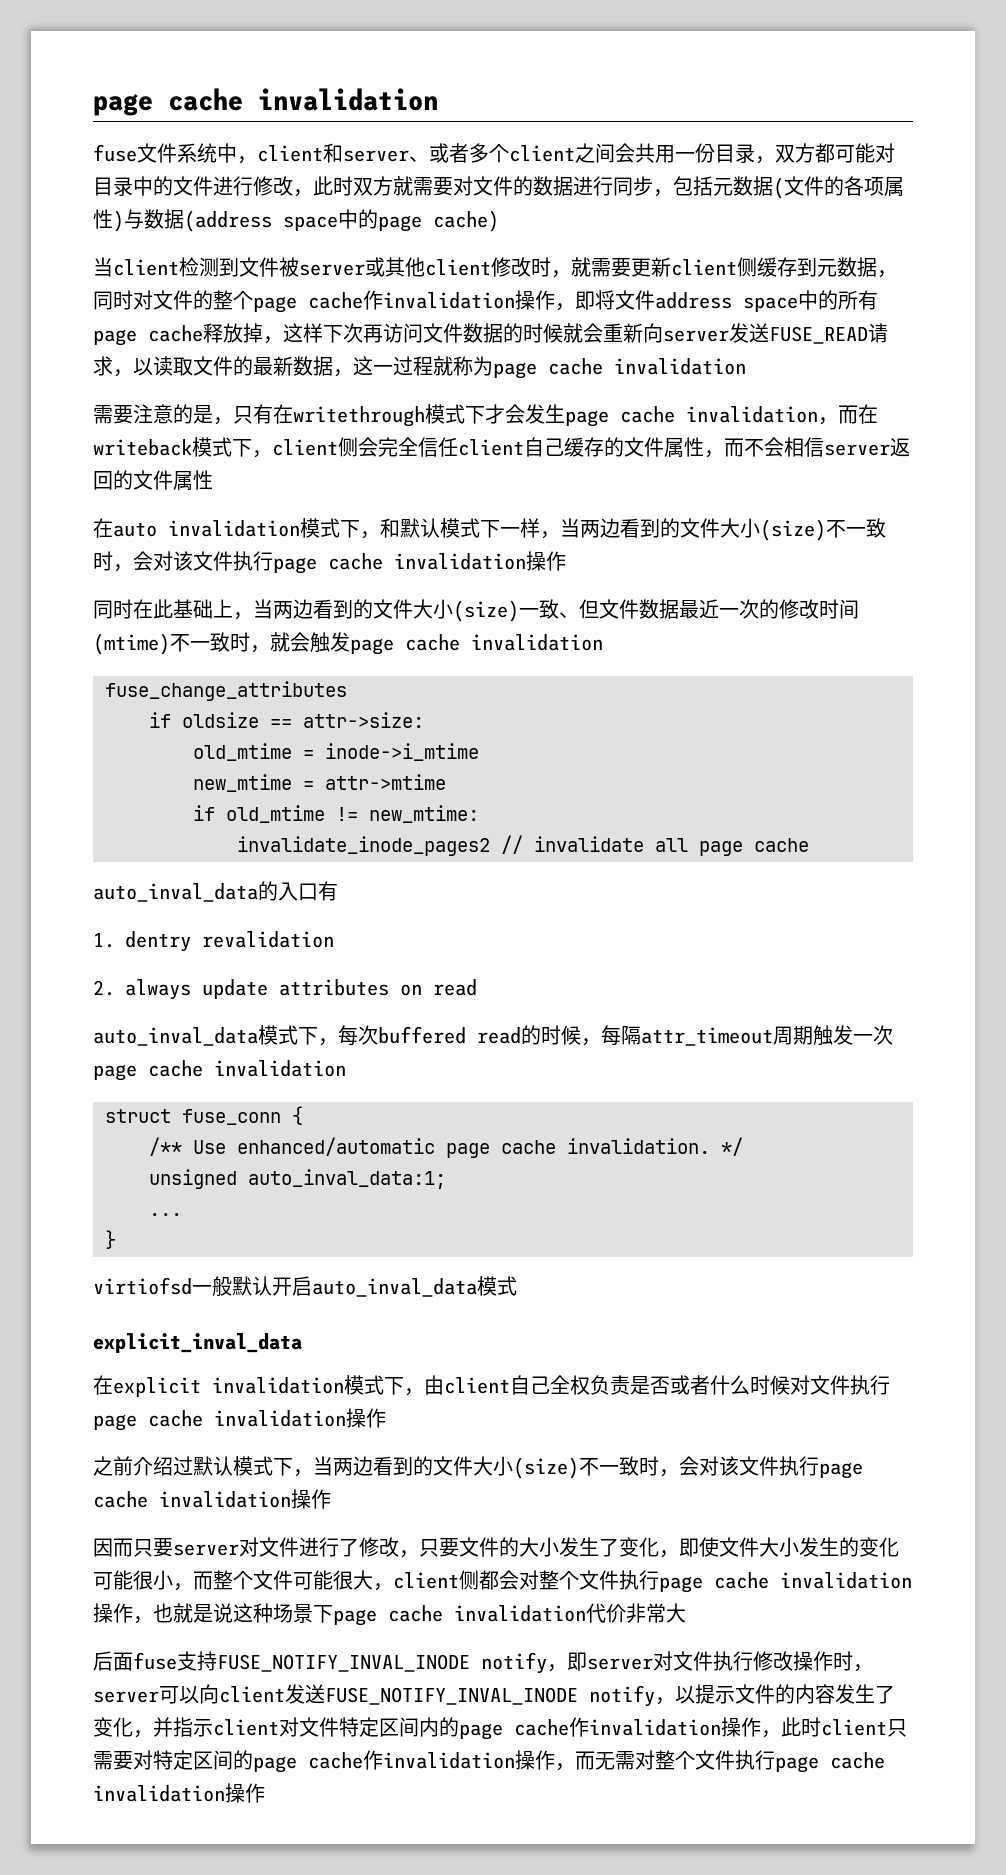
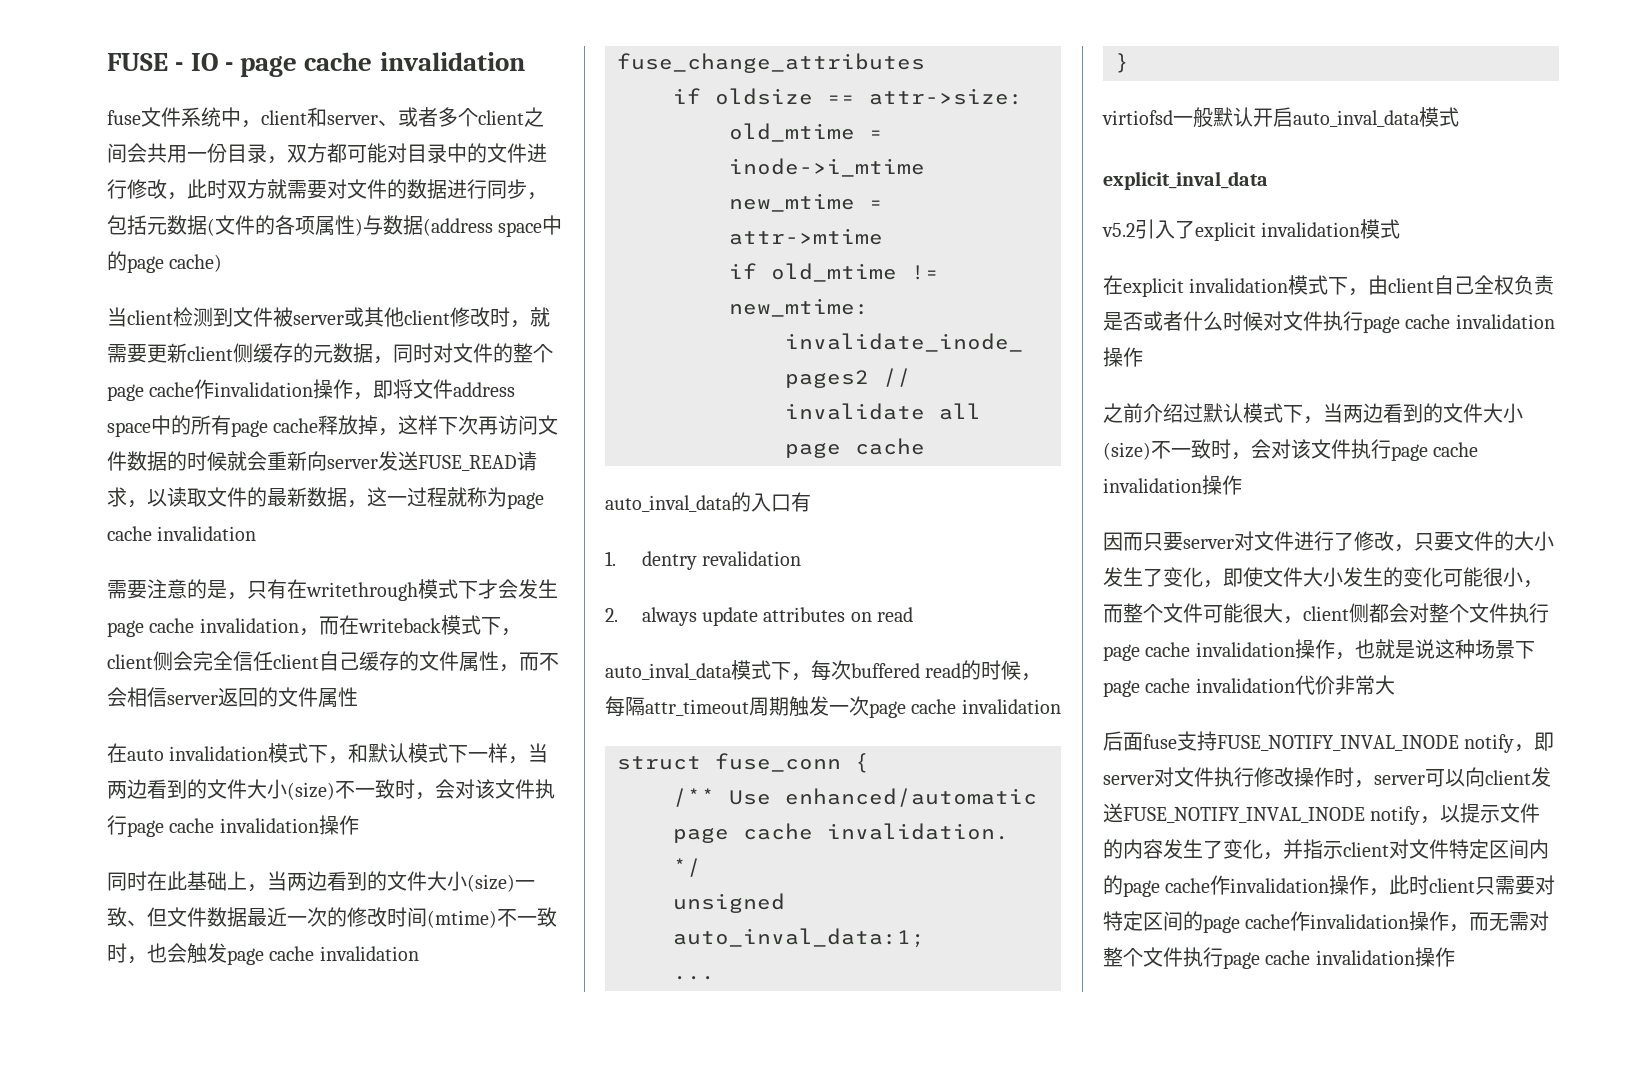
(93, 105) none -> [107,53,233,71] FUSE - IO -
[797,258,817,277] 到 -> [293,343,313,363] 的
[270,632,290,652] 就 -> [147,943,167,963] 也
(302, 1343) none -> [1102,219,1401,241] // v5.2引入了explicit invalidation模式

